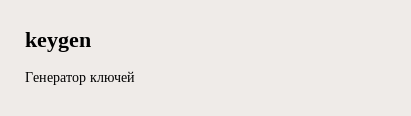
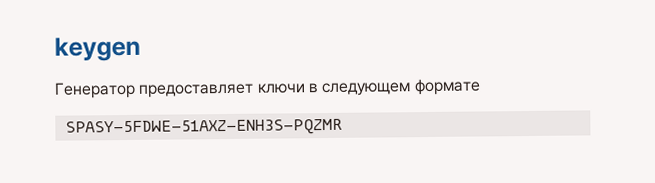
[90,71,135,82] ключей -> [138,78,481,98] [64,118,343,137] предоставляет ключи в следующем формате // SPASY-5FDWE-51AXZ-ENH3S-PQZMR

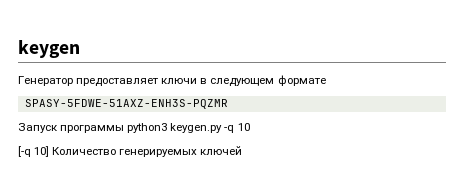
(343, 127) none -> [18,123,250,133] [18,146,243,157] // Запуск программы python3 keygen.py -q 10 // [-q 10] Количество генерируемых ключей

